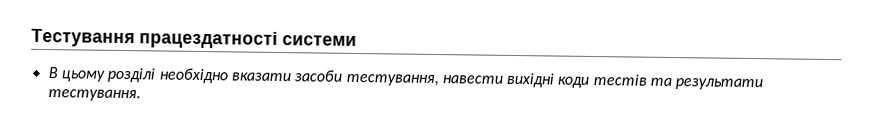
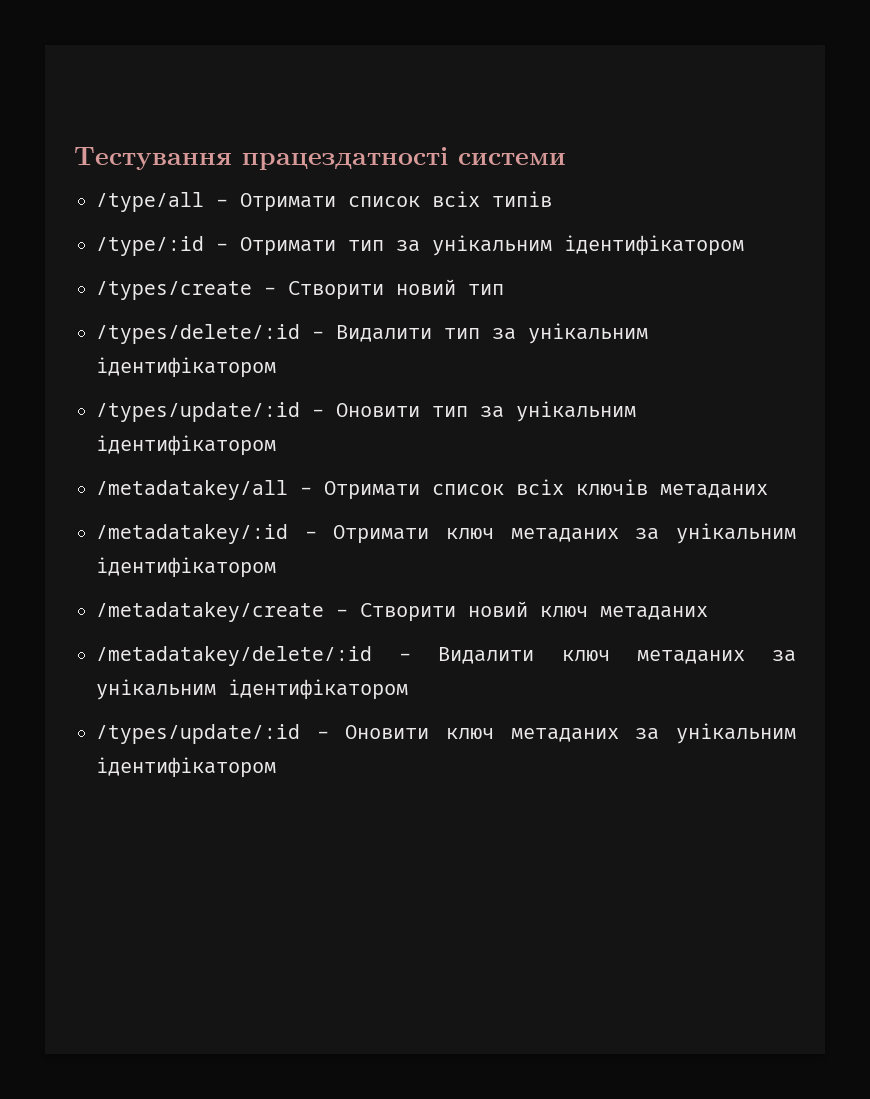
[47,67,764,91] [47,89,141,102] В цьому розділі необхідно вказати засоби тестування, навести вихідні коди тестів та результати тестування. -> [96,191,552,212] [96,235,744,256] [96,279,504,300] [96,323,648,344] [96,357,276,378] [96,401,636,422] [96,435,276,456] [96,479,768,500] [96,523,796,544] [96,557,276,578] [96,601,708,622] [96,646,796,666] [96,679,408,700] [96,723,796,744] [96,757,276,778] /type/all - Отримати список всіх типів // /type/:id - Отримати тип за унікальним ідентифікатором // /types/create - Cтворити новий тип // /types/delete/:id - Видалити тип за унікальним ідентифікатором // /types/update/:id - Оновити тип за унікальним ідентифікатором // /metadatakey/all - Отримати список всіх ключів метаданих // /metadatakey/:id - Отримати ключ метаданих за унікальним ідентифікатором // /metadatakey/create - Cтворити новий ключ метаданих // /metadatakey/delete/:id - Видалити ключ метаданих за унікальним ідентифікатором // /types/update/:id - Оновити ключ метаданих за унікальним ідентифікатором

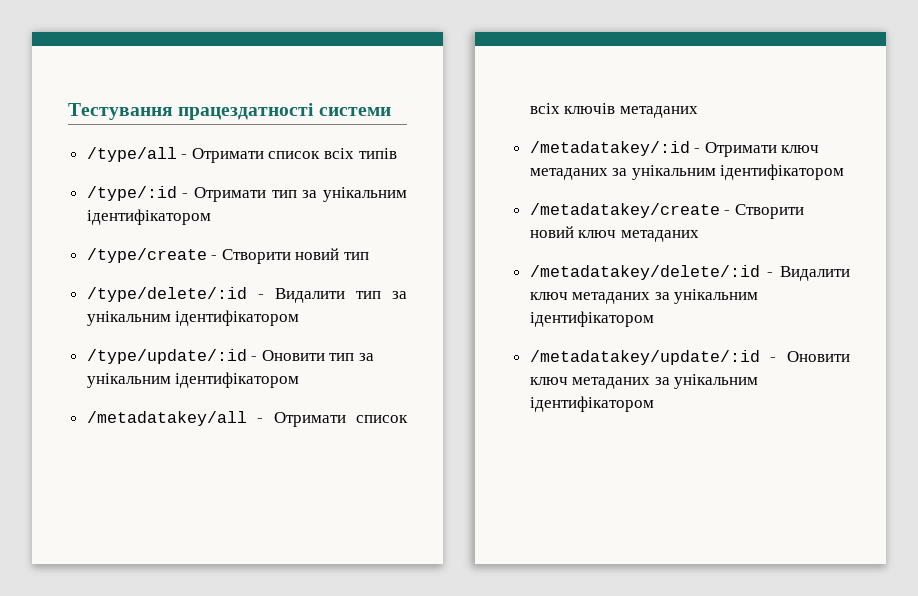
[96,281,252,300] /types/create -> [86,248,207,263] /type/create
[96,324,300,344] /types/delete/:id -> [86,287,247,302] /type/delete/:id
[96,402,300,422] /types/update/:id -> [86,349,247,364] /type/update/:id
[96,724,300,744] /types/update/:id -> [529,350,760,365] /metadatakey/update/:id

